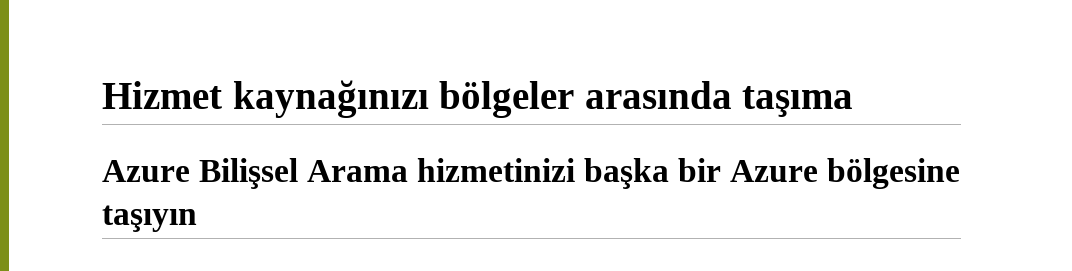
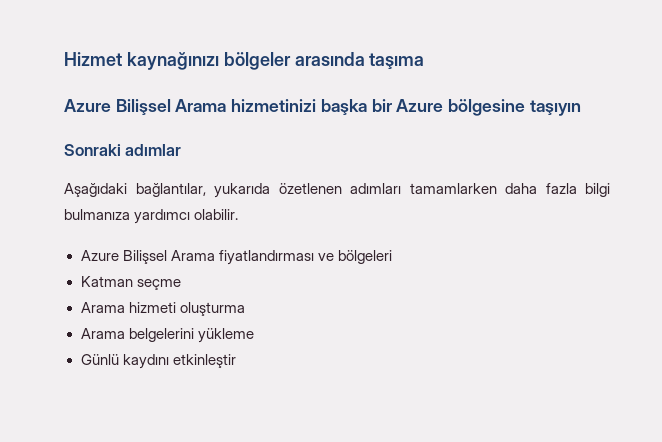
(197, 218) none -> [64,144,182,156] [64,183,610,198] [64,209,239,224] [80,250,392,265] [80,276,181,290] [80,302,245,316] [80,328,254,343] [80,354,236,369] // Sonraki adımlar // Aşağıdaki bağlantılar, yukarıda özetlenen adımları tamamlarken daha fazla bilgi bulmanıza yardımcı olabilir. // Azure Bilişsel Arama fiyatlandırması ve bölgeleri // Katman seçme // Arama hizmeti oluşturma // Arama belgelerini yükleme // Günlü kaydını etkinleştir

